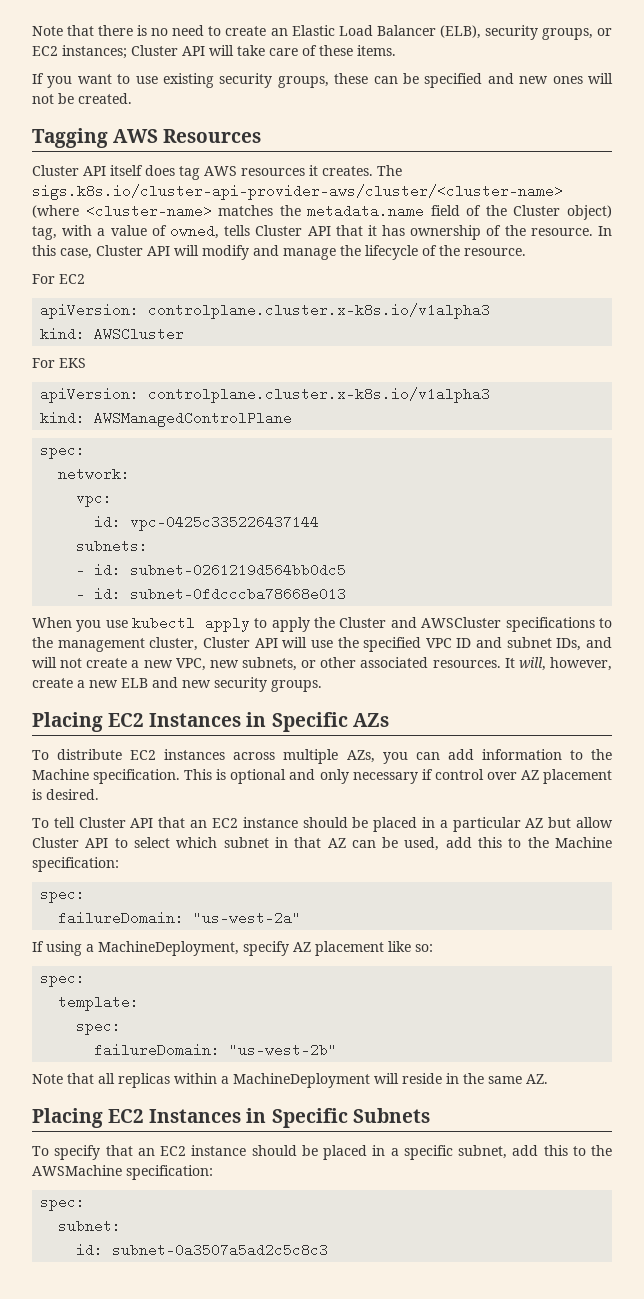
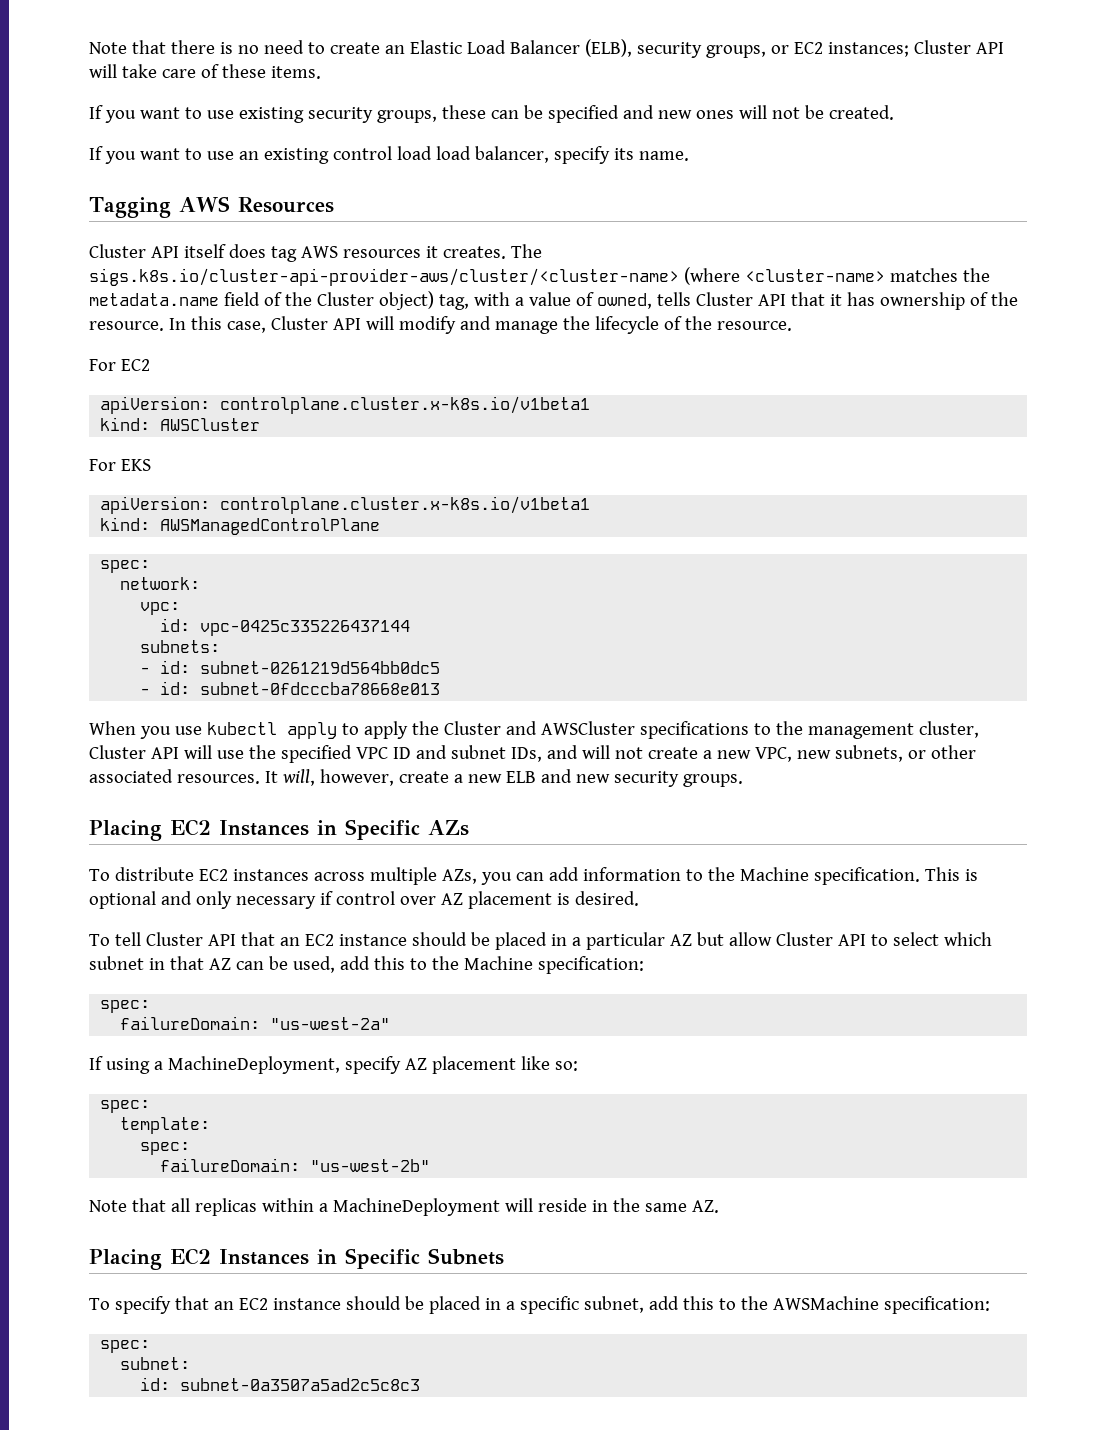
(132, 98) none -> [89,146,689,164] // If you want to use an existing control load load balancer, specify its name.
[148,303,491,319] controlplane.cluster.x-k8s.io/v1alpha3 -> [220,396,591,414] controlplane.cluster.x-k8s.io/v1beta1
[148,387,491,403] controlplane.cluster.x-k8s.io/v1alpha3 -> [220,496,591,514] controlplane.cluster.x-k8s.io/v1beta1

